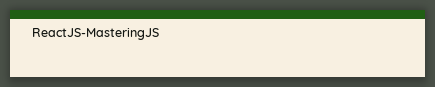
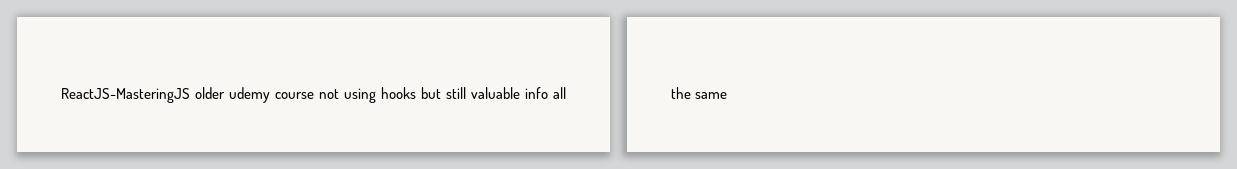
(159, 34) none -> [195,87,728,103] older udemy course not using hooks but still valuable info all the same

